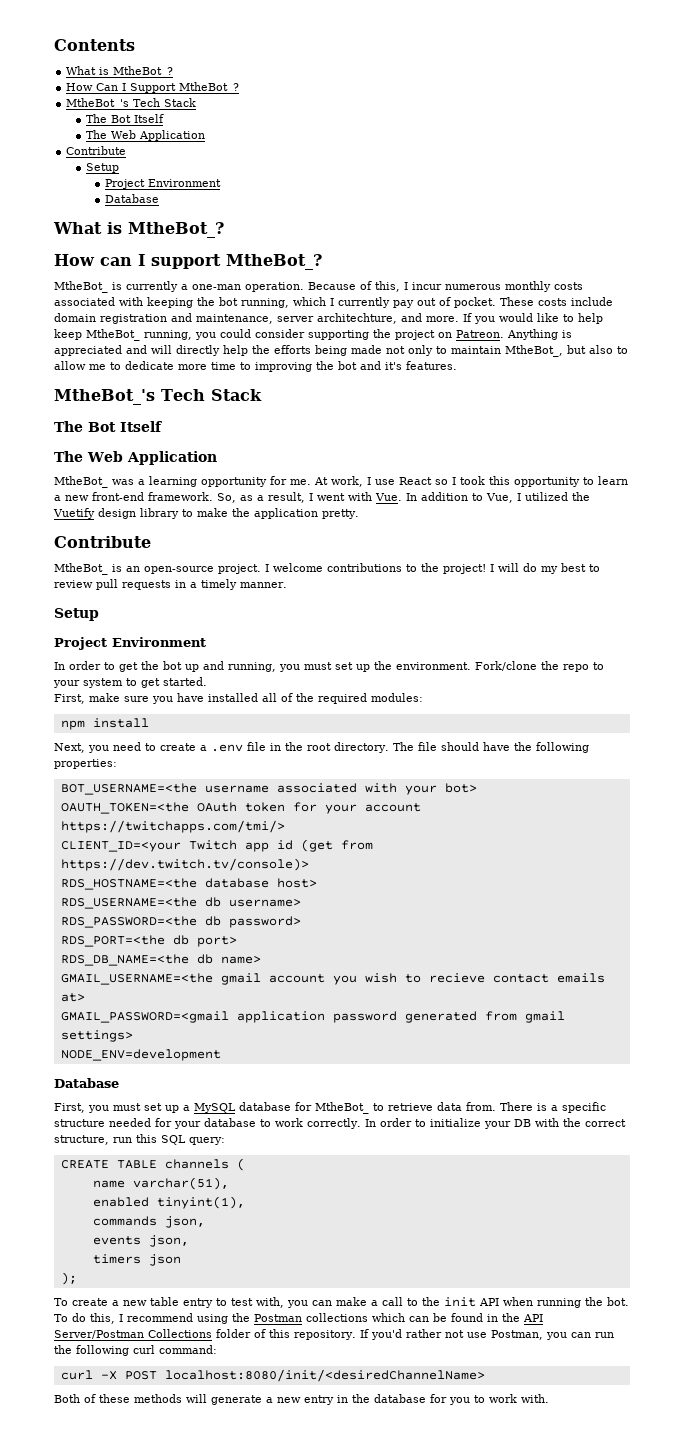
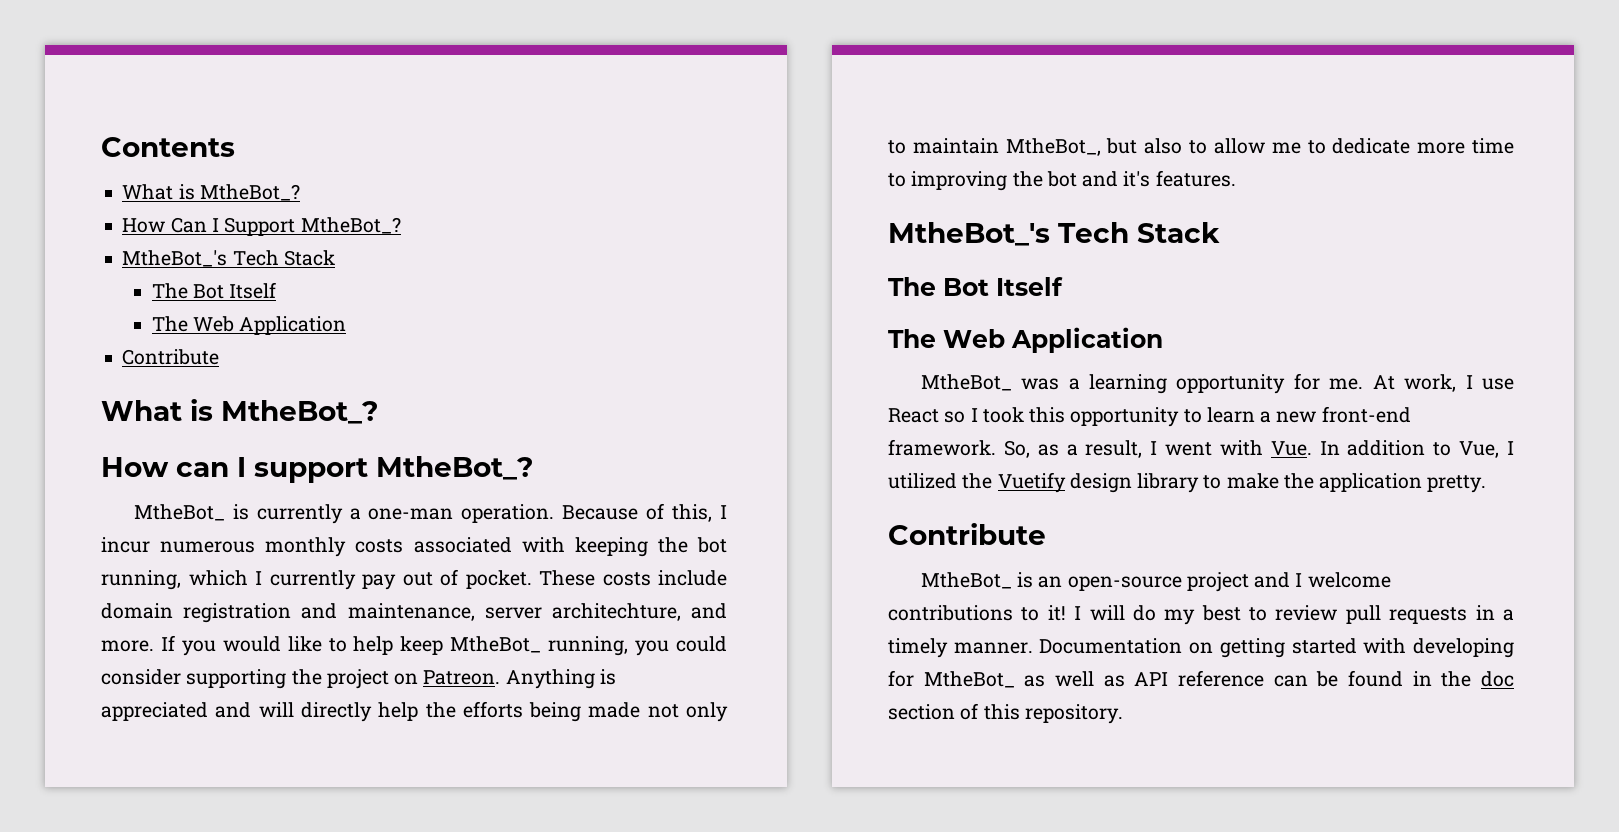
[85,163,119,173] [105,179,222,189] [105,194,160,203] // Setup // Project Environment // Database -> (220, 357) none
[218,564,261,574] project. -> [1186,572,1291,592] project and
[421,563,486,574] the project! -> [1047,605,1066,621] it!
[54,608,99,621] [54,637,206,650] [54,661,604,672] [53,677,207,688] [54,693,423,704] [60,718,149,730] [54,742,589,753] [54,759,117,769] [60,783,477,795] [60,802,421,814] [60,820,285,833] [60,839,373,852] [60,858,309,871] [60,878,317,890] [60,897,301,909] [60,916,301,928] [60,935,237,947] [60,954,261,966] [60,973,605,985] [60,993,85,1002] [60,1011,565,1023] [60,1030,133,1042] [60,1049,221,1061] [54,1078,119,1088] [54,1102,606,1114] [54,1118,626,1129] [54,1134,225,1145] [60,1158,245,1171] [92,1177,229,1190] [92,1196,245,1209] [92,1216,205,1228] [92,1235,189,1247] [92,1254,181,1266] [60,1272,77,1285] [54,1297,629,1308] [54,1313,405,1324] // Setup // Project Environment // In order to get the bot up and running, you must set up the environment. Fork/clone the repo to your system to get started. // First, make sure you have installed all of the required modules: // npm install // Next, you need to create a .env file in the root directory. The file should have the following properties: // BOT_USERNAME=<the username associated with your bot> // OAUTH_TOKEN=<the OAuth token for your account https://twitchapps.com/tmi/> // CLIENT_ID=<your Twitch app id (get from https://dev.twitch.tv/console)> // RDS_HOSTNAME=<the database host> // RDS_USERNAME=<the db username> // RDS_PASSWORD=<the db password> // RDS_PORT=<the db port> // RDS_DB_NAME=<the db name> // GMAIL_USERNAME=<the gmail account you wish to recieve contact emails at> // GMAIL_PASSWORD=<gmail application password generated from gmail settings> // NODE_ENV=development // Database // First, you must set up a MySQL database for MtheBot_ to retrieve data from. There is a specific structure needed for your database to work correctly. In order to initialize your DB with the correct structure, run this SQL query: // CREATE TABLE channels ( // name varchar(51), // enabled tinyint(1), // commands json, // events json, // timers json // ); // To create a new table entry to test with, you can make a call to the init API when running the bot. To do this, I recommend using the Postman collections which -> [1039,638,1514,658] [888,670,1264,688] Documentation on getting started with developing for MtheBot_ as well as API reference
[523,1314,543,1322] [54,1329,614,1340] [54,1345,217,1356] [60,1369,485,1382] [54,1394,549,1405] API Server/Postman Collections folder of this repository. If you'd rather not use Postman, you can run the following curl command: // curl -X POST localhost:8080/init/<desiredChannelName> // Both of these methods will generate a new entry in the database for you to work with. -> [1481,671,1514,687] [888,703,1123,724] doc section of this repository.

